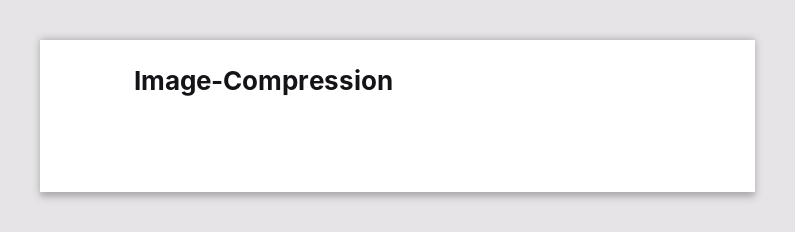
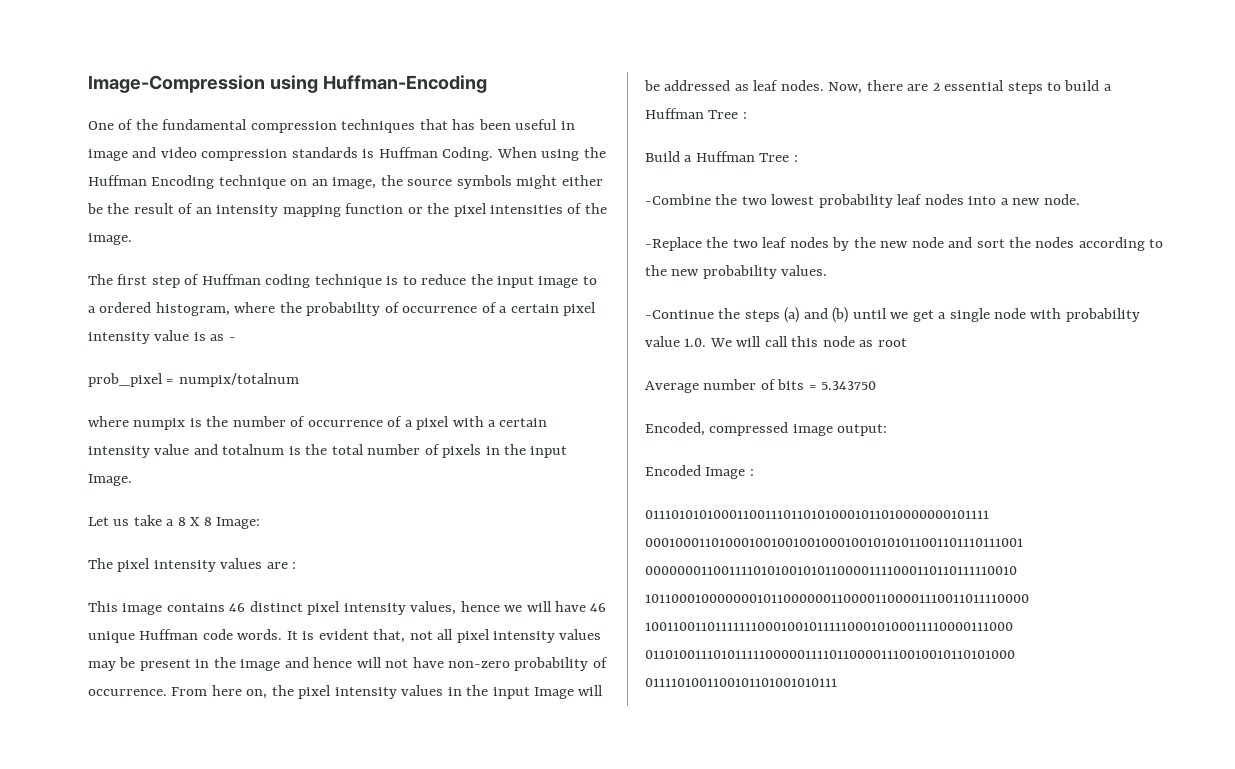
(393, 82) none -> [269,75,487,93] [88,119,575,133] [88,147,606,161] [88,175,603,189] [87,203,607,217] [88,233,132,245] [88,274,597,288] [88,302,597,316] [88,330,236,344] [88,373,299,387] [88,416,548,430] [88,444,568,458] [88,474,132,486] [88,515,261,529] [88,558,297,572] [88,601,607,615] [88,629,602,643] [88,657,608,671] [88,685,604,699] [644,80,1112,94] [645,108,747,119] [645,151,798,162] [645,194,1080,208] [645,237,1164,251] [645,265,828,279] [645,307,1140,323] [645,336,907,347] [645,379,877,393] [645,422,888,436] [645,465,754,479] [645,510,989,519] [645,538,1023,547] [645,566,1017,575] [645,594,1029,603] [645,622,1013,631] [645,650,1015,659] [645,678,837,687] using Huffman-Encoding // One of the fundamental compression techniques that has been useful in image and video compression standards is Huffman Coding. When using the Huffman Encoding technique on an image, the source symbols might either be the result of an intensity mapping function or the pixel intensities of the image. // The first step of Huffman coding technique is to reduce the input image to a ordered histogram, where the probability of occurrence of a certain pixel intensity value is as - // prob_pixel = numpix/totalnum // where numpix is the number of occurrence of a pixel with a certain intensity value and totalnum is the total number of pixels in the input Image. // Let us take a 8 X 8 Image: // The pixel intensity values are : // This image contains 46 distinct pixel intensity values, hence we will have 46 unique Huffman code words. It is evident that, not all pixel intensity values may be present in the image and hence will not have non-zero probability of occurrence. From here on, the pixel intensity values in the input Image will be addressed as leaf nodes. Now, there are 2 essential steps to build a Huffman Tree : // Build a Huffman Tree : // -Combine the two lowest probability leaf nodes into a new node. // -Replace the two leaf nodes by the new node and sort the nodes according to the new probability values. // -Continue the steps (a) and (b) until we get a single node with probability value 1.0. We will call this node as root // Average number of bits = 5.343750 // Encoded, compressed image output: // Encoded Image : // 0111010101000110011101101010001011010000000101111 00010001101000100100100100010010101011001101110111001 00000001100111101010010101100001111000110110111110010 10110001000000010110000001100001100001110011011110000 10011001101111111000100101111100010100011110000111000 01101001110101111100000111101100001110010010110101000 0111101001100101101001010111

